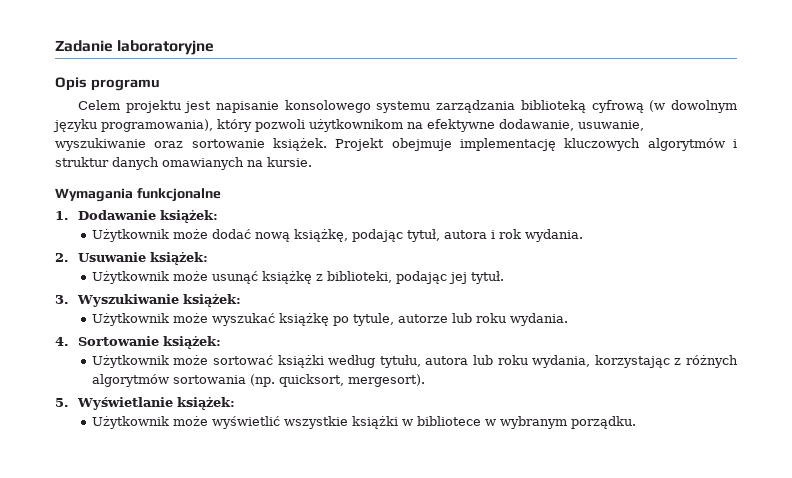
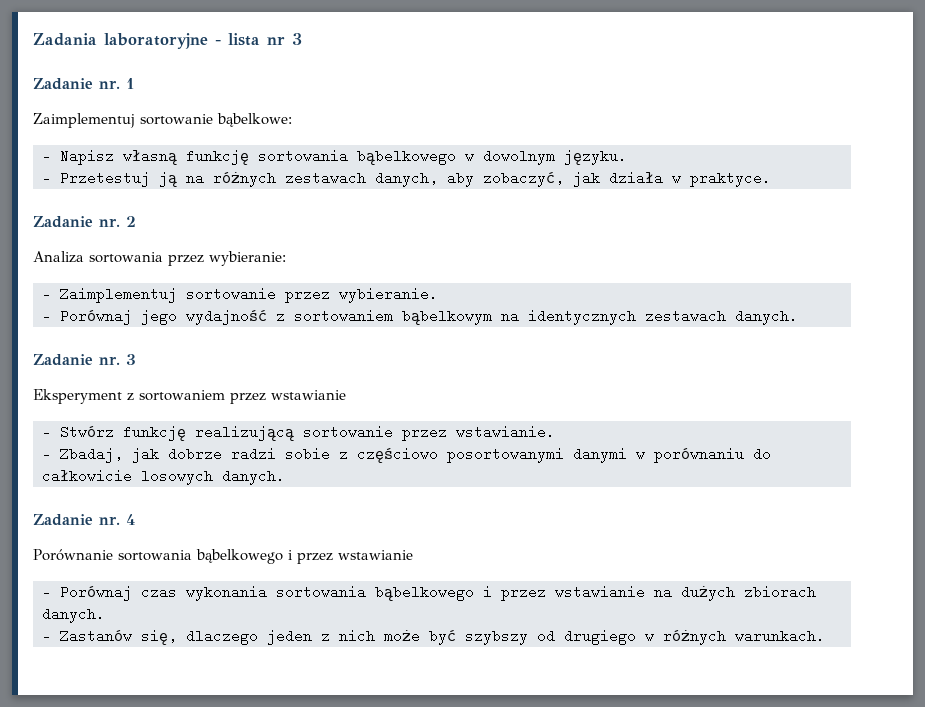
[55,40,215,55] [55,77,160,91] [77,100,737,113] [53,119,644,132] [55,138,737,151] [55,157,312,170] [55,188,221,202] [55,210,219,223] [91,229,583,242] [55,252,209,265] [91,271,504,284] [55,294,242,307] [91,313,568,326] [55,336,222,349] [91,355,738,368] [91,374,425,387] [55,397,236,410] [91,416,636,429] Zadanie laboratoryjne // Opis programu // Celem projektu jest napisanie konsolowego systemu zarządzania biblioteką cyfrową (w dowolnym języku programowania), który pozwoli użytkownikom na efektywne dodawanie, usuwanie, wyszukiwanie oraz sortowanie książek. Projekt obejmuje implementację kluczowych algorytmów i struktur danych omawianych na kursie. // Wymagania funkcjonalne // 1. Dodawanie książek: // Użytkownik może dodać nową książkę, podając tytuł, autora i rok wydania. // 2. Usuwanie książek: // Użytkownik może usunąć książkę z biblioteki, podając jej tytuł. // 3. Wyszukiwanie książek: // Użytkownik może wyszukać książkę po tytule, autorze lub roku wydania. // 4. Sortowanie książek: // Użytkownik może sortować książki według tytułu, autora lub roku wydania, korzystając z różnych algorytmów sortowania (np. quicksort, mergesort). // 5. Wyświetlanie książek: // Użytkownik może wyświetlić wszystkie książki w bibliotece w wybranym porządku. -> [33,33,302,49] [33,78,135,90] [33,113,292,128] [42,149,627,165] [42,171,771,187] [33,216,136,228] [33,251,286,266] [42,287,438,303] [42,309,798,325] [33,354,136,366] [33,389,346,404] [42,425,555,441] [42,447,771,463] [42,469,285,485] [33,514,135,526] [33,549,413,564] [42,585,816,601] [42,607,105,623] [42,629,825,645] Zadania laboratoryjne - lista nr 3 // Zadanie nr. 1 // Zaimplementuj sortowanie bąbelkowe: // - Napisz własną funkcję sortowania bąbelkowego w dowolnym języku. // - Przetestuj ją na różnych zestawach danych, aby zobaczyć, jak działa w praktyce. // Zadanie nr. 2 // Analiza sortowania przez wybieranie: // - Zaimplementuj sortowanie przez wybieranie. // - Porównaj jego wydajność z sortowaniem bąbelkowym na identycznych zestawach danych. // Zadanie nr. 3 // Eksperyment z sortowaniem przez wstawianie // - Stwórz funkcję realizującą sortowanie przez wstawianie. // - Zbadaj, jak dobrze radzi sobie z częściowo posortowanymi danymi w porównaniu do całkowicie losowych danych. // Zadanie nr. 4 // Porównanie sortowania bąbelkowego i przez wstawianie // - Porównaj czas wykonania sortowania bąbelkowego i przez wstawianie na dużych zbiorach danych. // - Zastanów się, dlaczego jeden z nich może być szybszy od drugiego w różnych warunkach.

